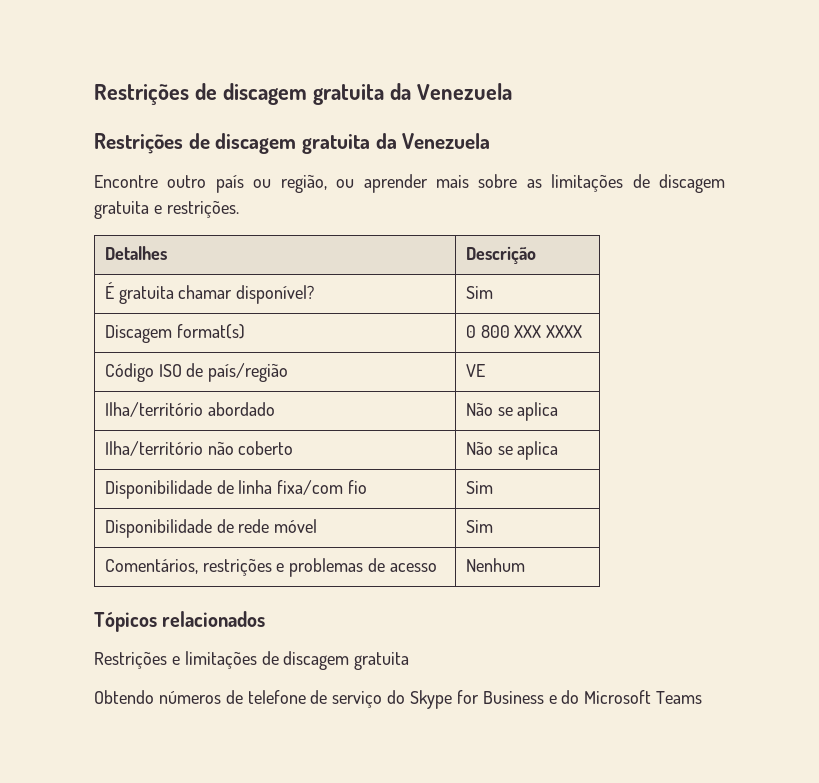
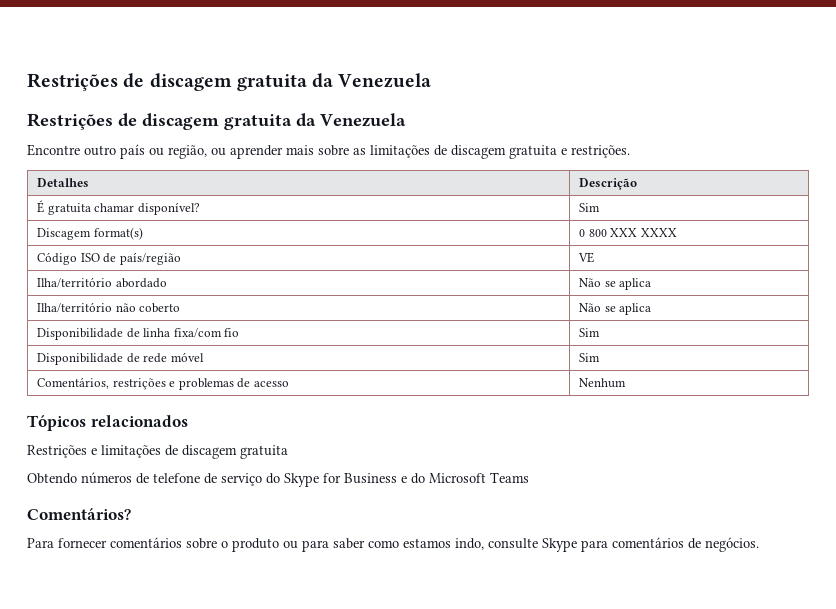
(703, 697) none -> [27,508,131,520] [27,537,759,552] // Comentários? // Para fornecer comentários sobre o produto ou para saber como estamos indo, consulte Skype para comentários de negócios.

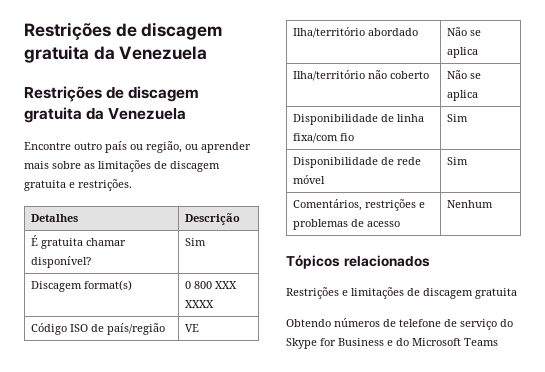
[27,508,131,520] [27,537,759,552] // Comentários? // Para fornecer comentários sobre o produto ou para saber como estamos indo, consulte Skype para comentários de negócios. -> (498, 342) none

